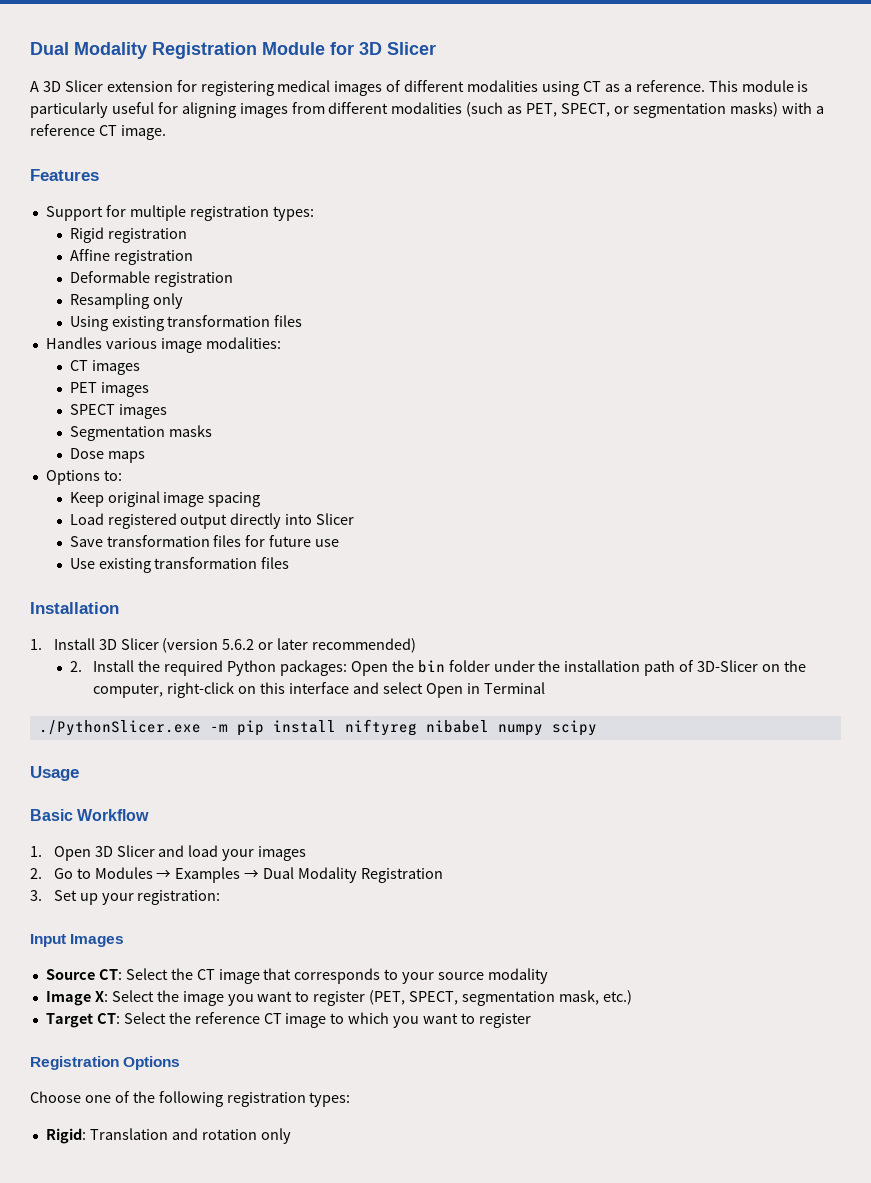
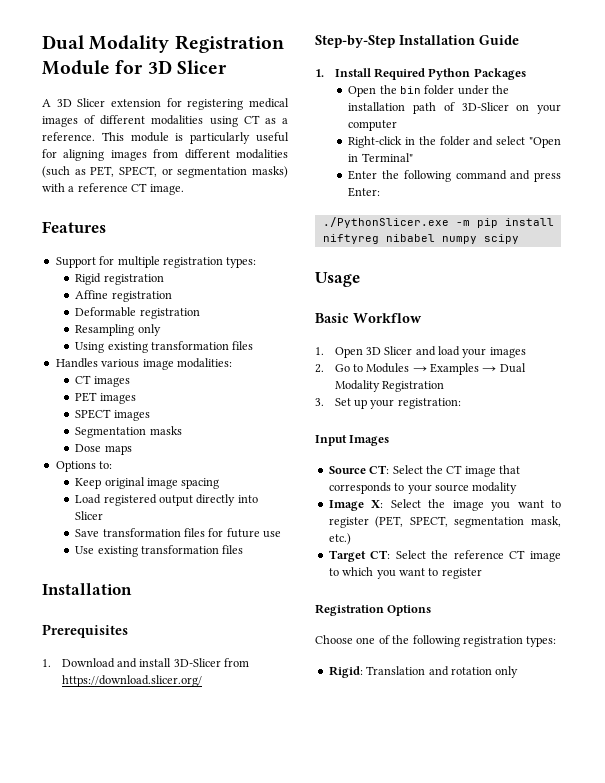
[30,638,417,653] [69,660,347,676] // 1. Install 3D Slicer (version 5.6.2 or later recommended) // 2. Install the required Python packages: -> [42,624,128,638] [42,658,250,668] [61,675,202,687] [315,35,519,48] [315,68,526,80] // Prerequisites // 1. Download and install 3D-Slicer from https://download.slicer.org/ // Step-by-Step Installation Guide // 1. Install Required Python Packages //
[783,660,806,672] [93,682,545,698] the computer, right-click on this interface and select Open in Terminal -> [537,104,561,114] [348,120,398,131] [348,136,561,148] [348,153,413,162] [348,170,561,182] [348,187,381,197] your computer // Right-click in the folder and select "Open in Terminal" // Enter the following command and press Enter:

